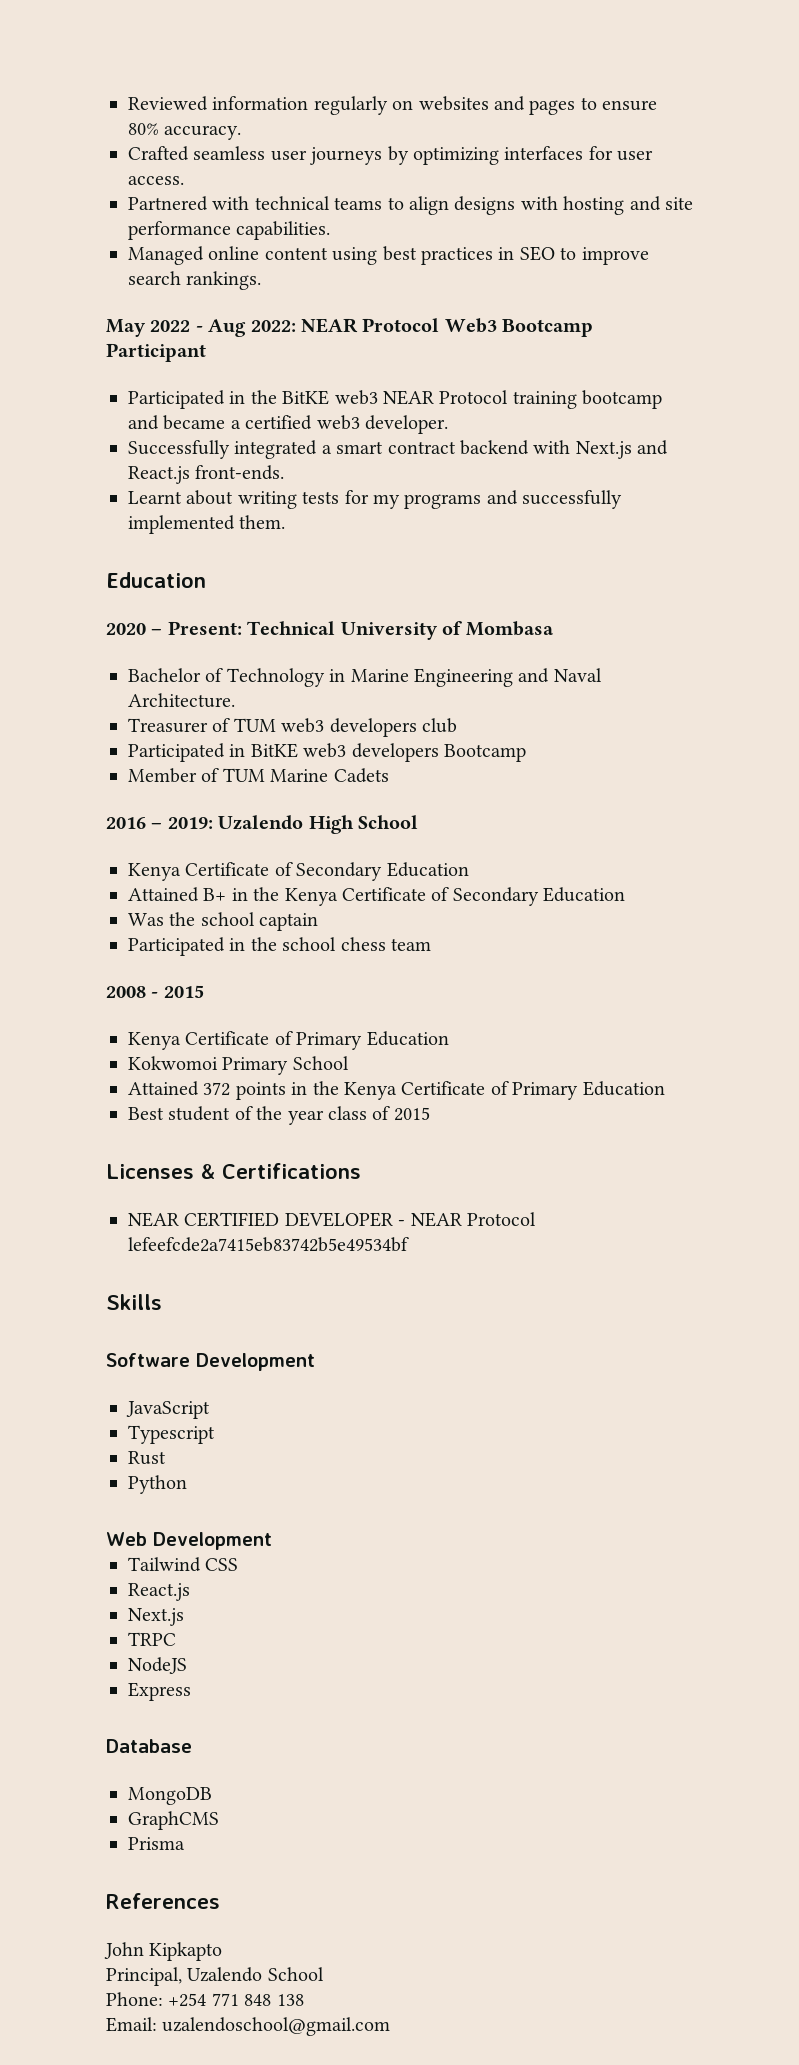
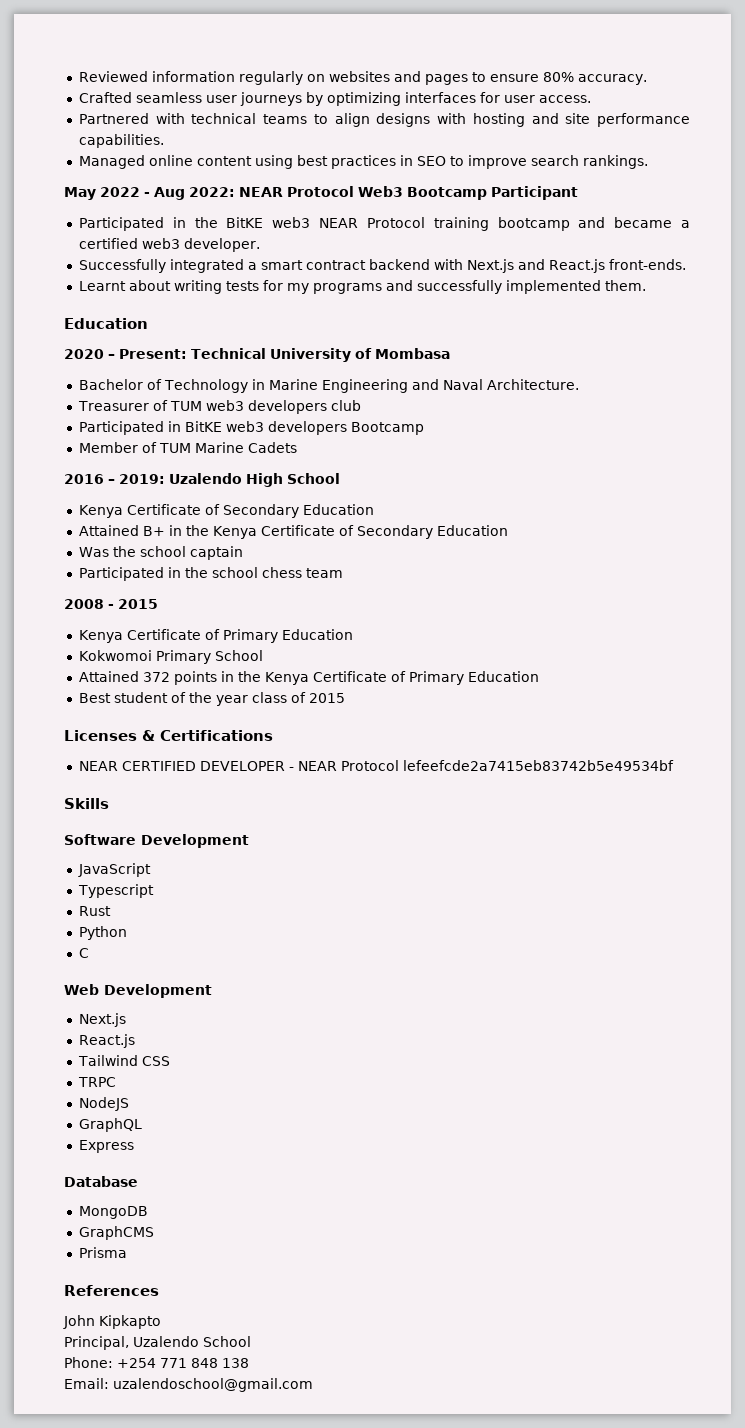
(187, 1484) none -> [78,948,89,958] // C
(272, 1541) none -> [78,1013,126,1027] [78,1034,135,1048] // Next.js // React.js
[128,1583,190,1601] [128,1608,184,1626] // React.js // Next.js -> (170, 1061) none
(187, 1665) none -> [78,1118,142,1132] // GraphQL

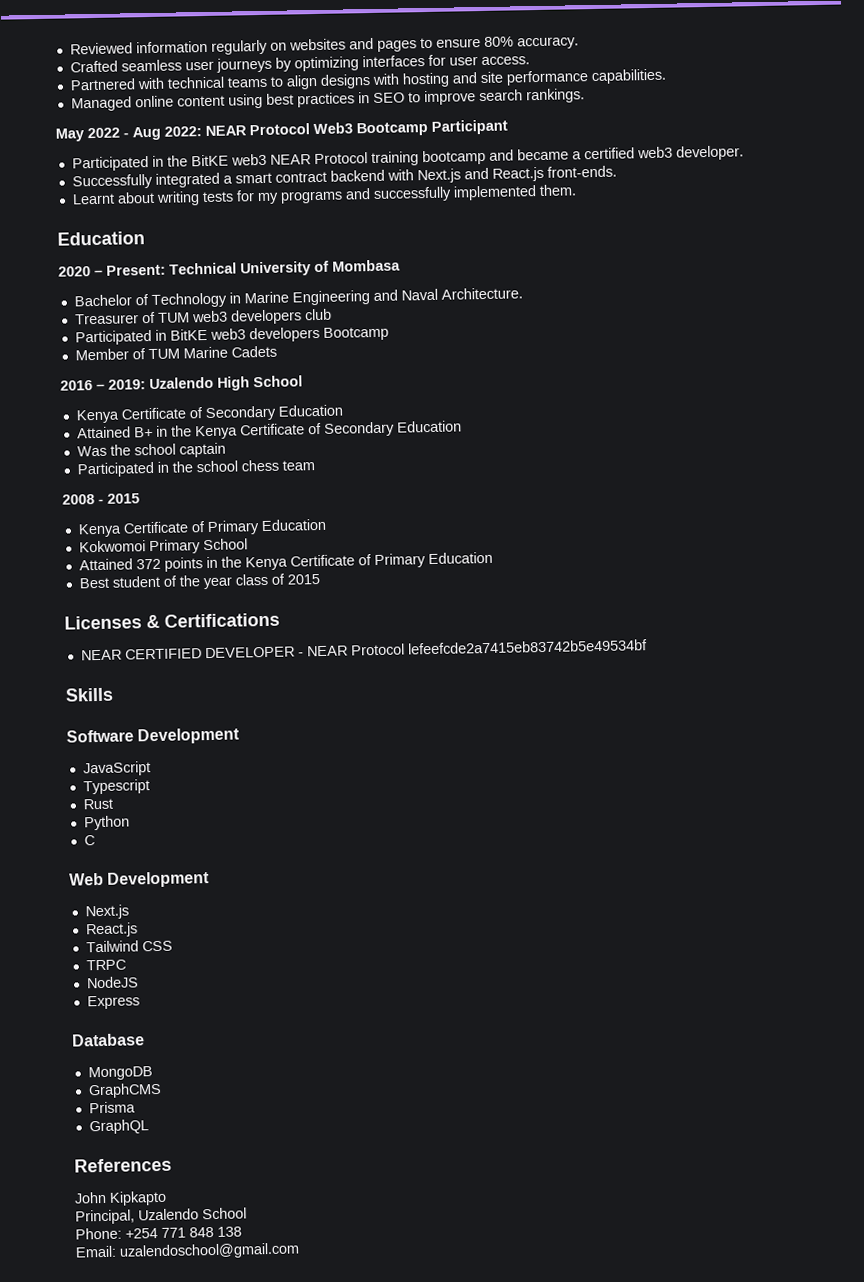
[78,1118,142,1132] // GraphQL -> (139, 982) none
(127, 1252) none -> [88,1119,149,1135] // GraphQL

